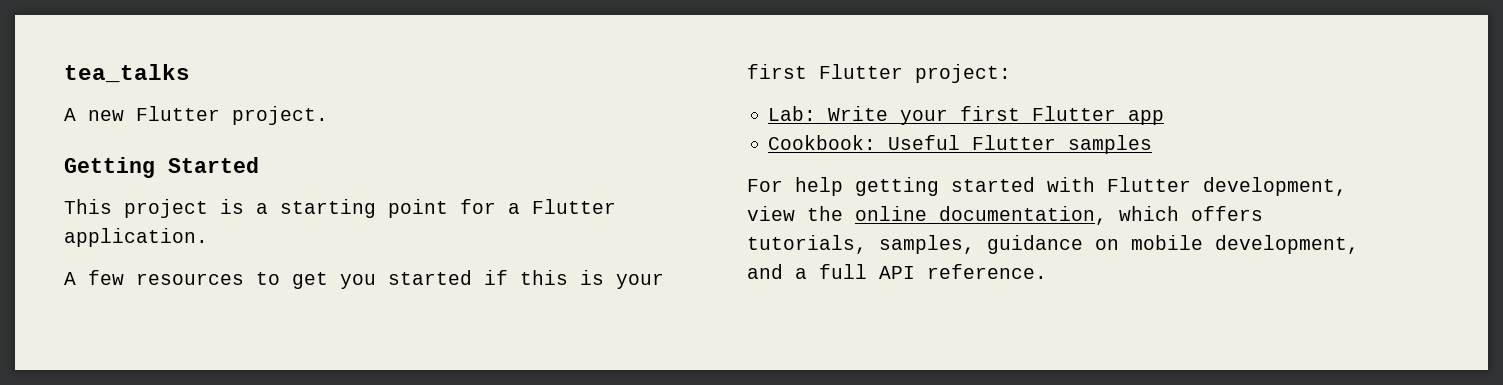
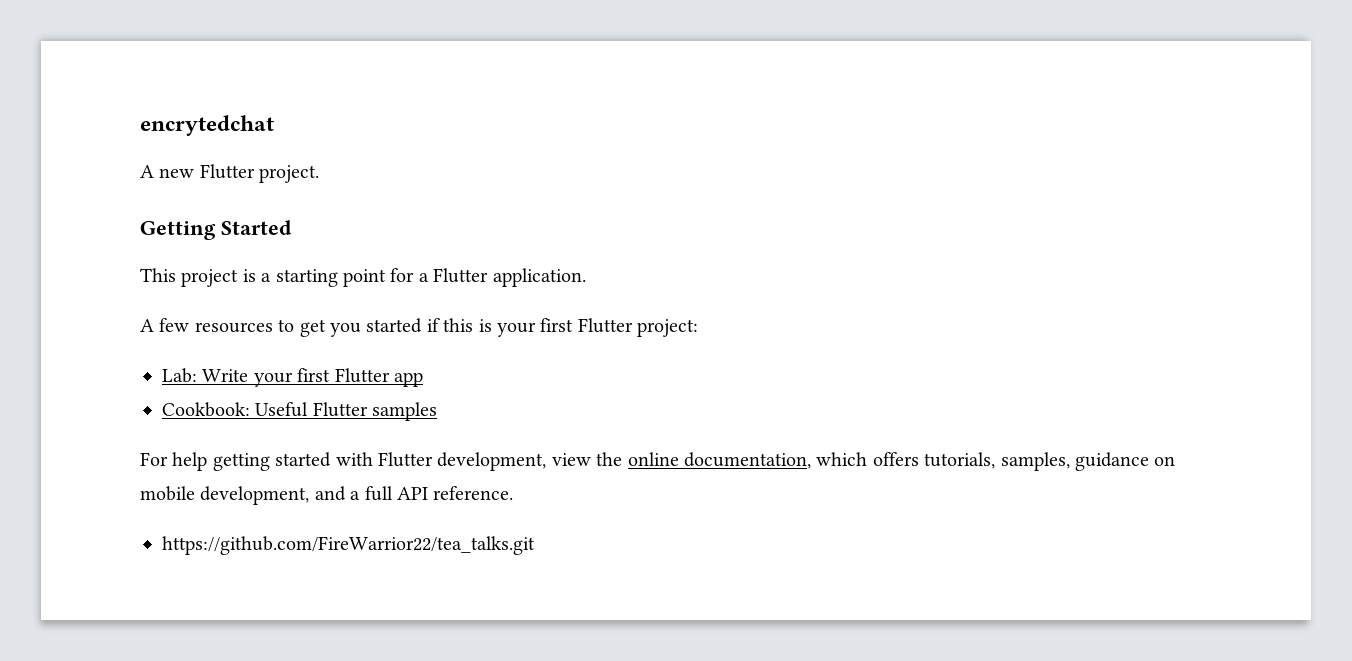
[64,64,190,83] tea_talks -> [140,115,274,136] encrytedchat
(1047, 271) none -> [162,536,535,555] // https://github.com/FireWarrior22/tea_talks.git

